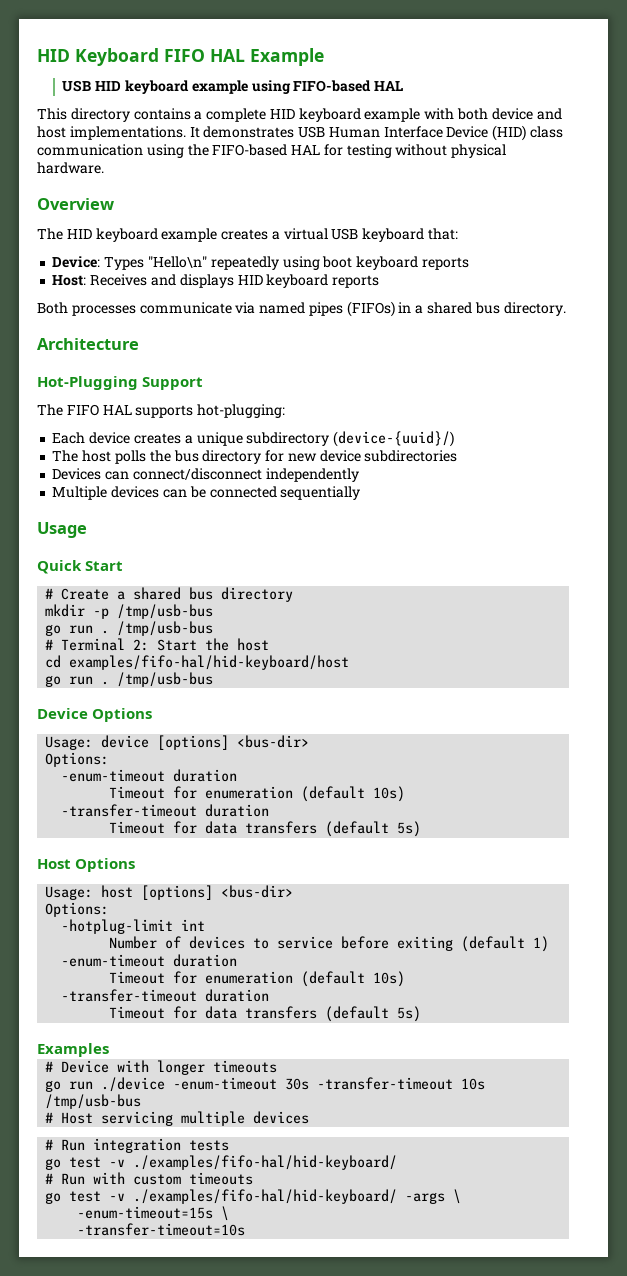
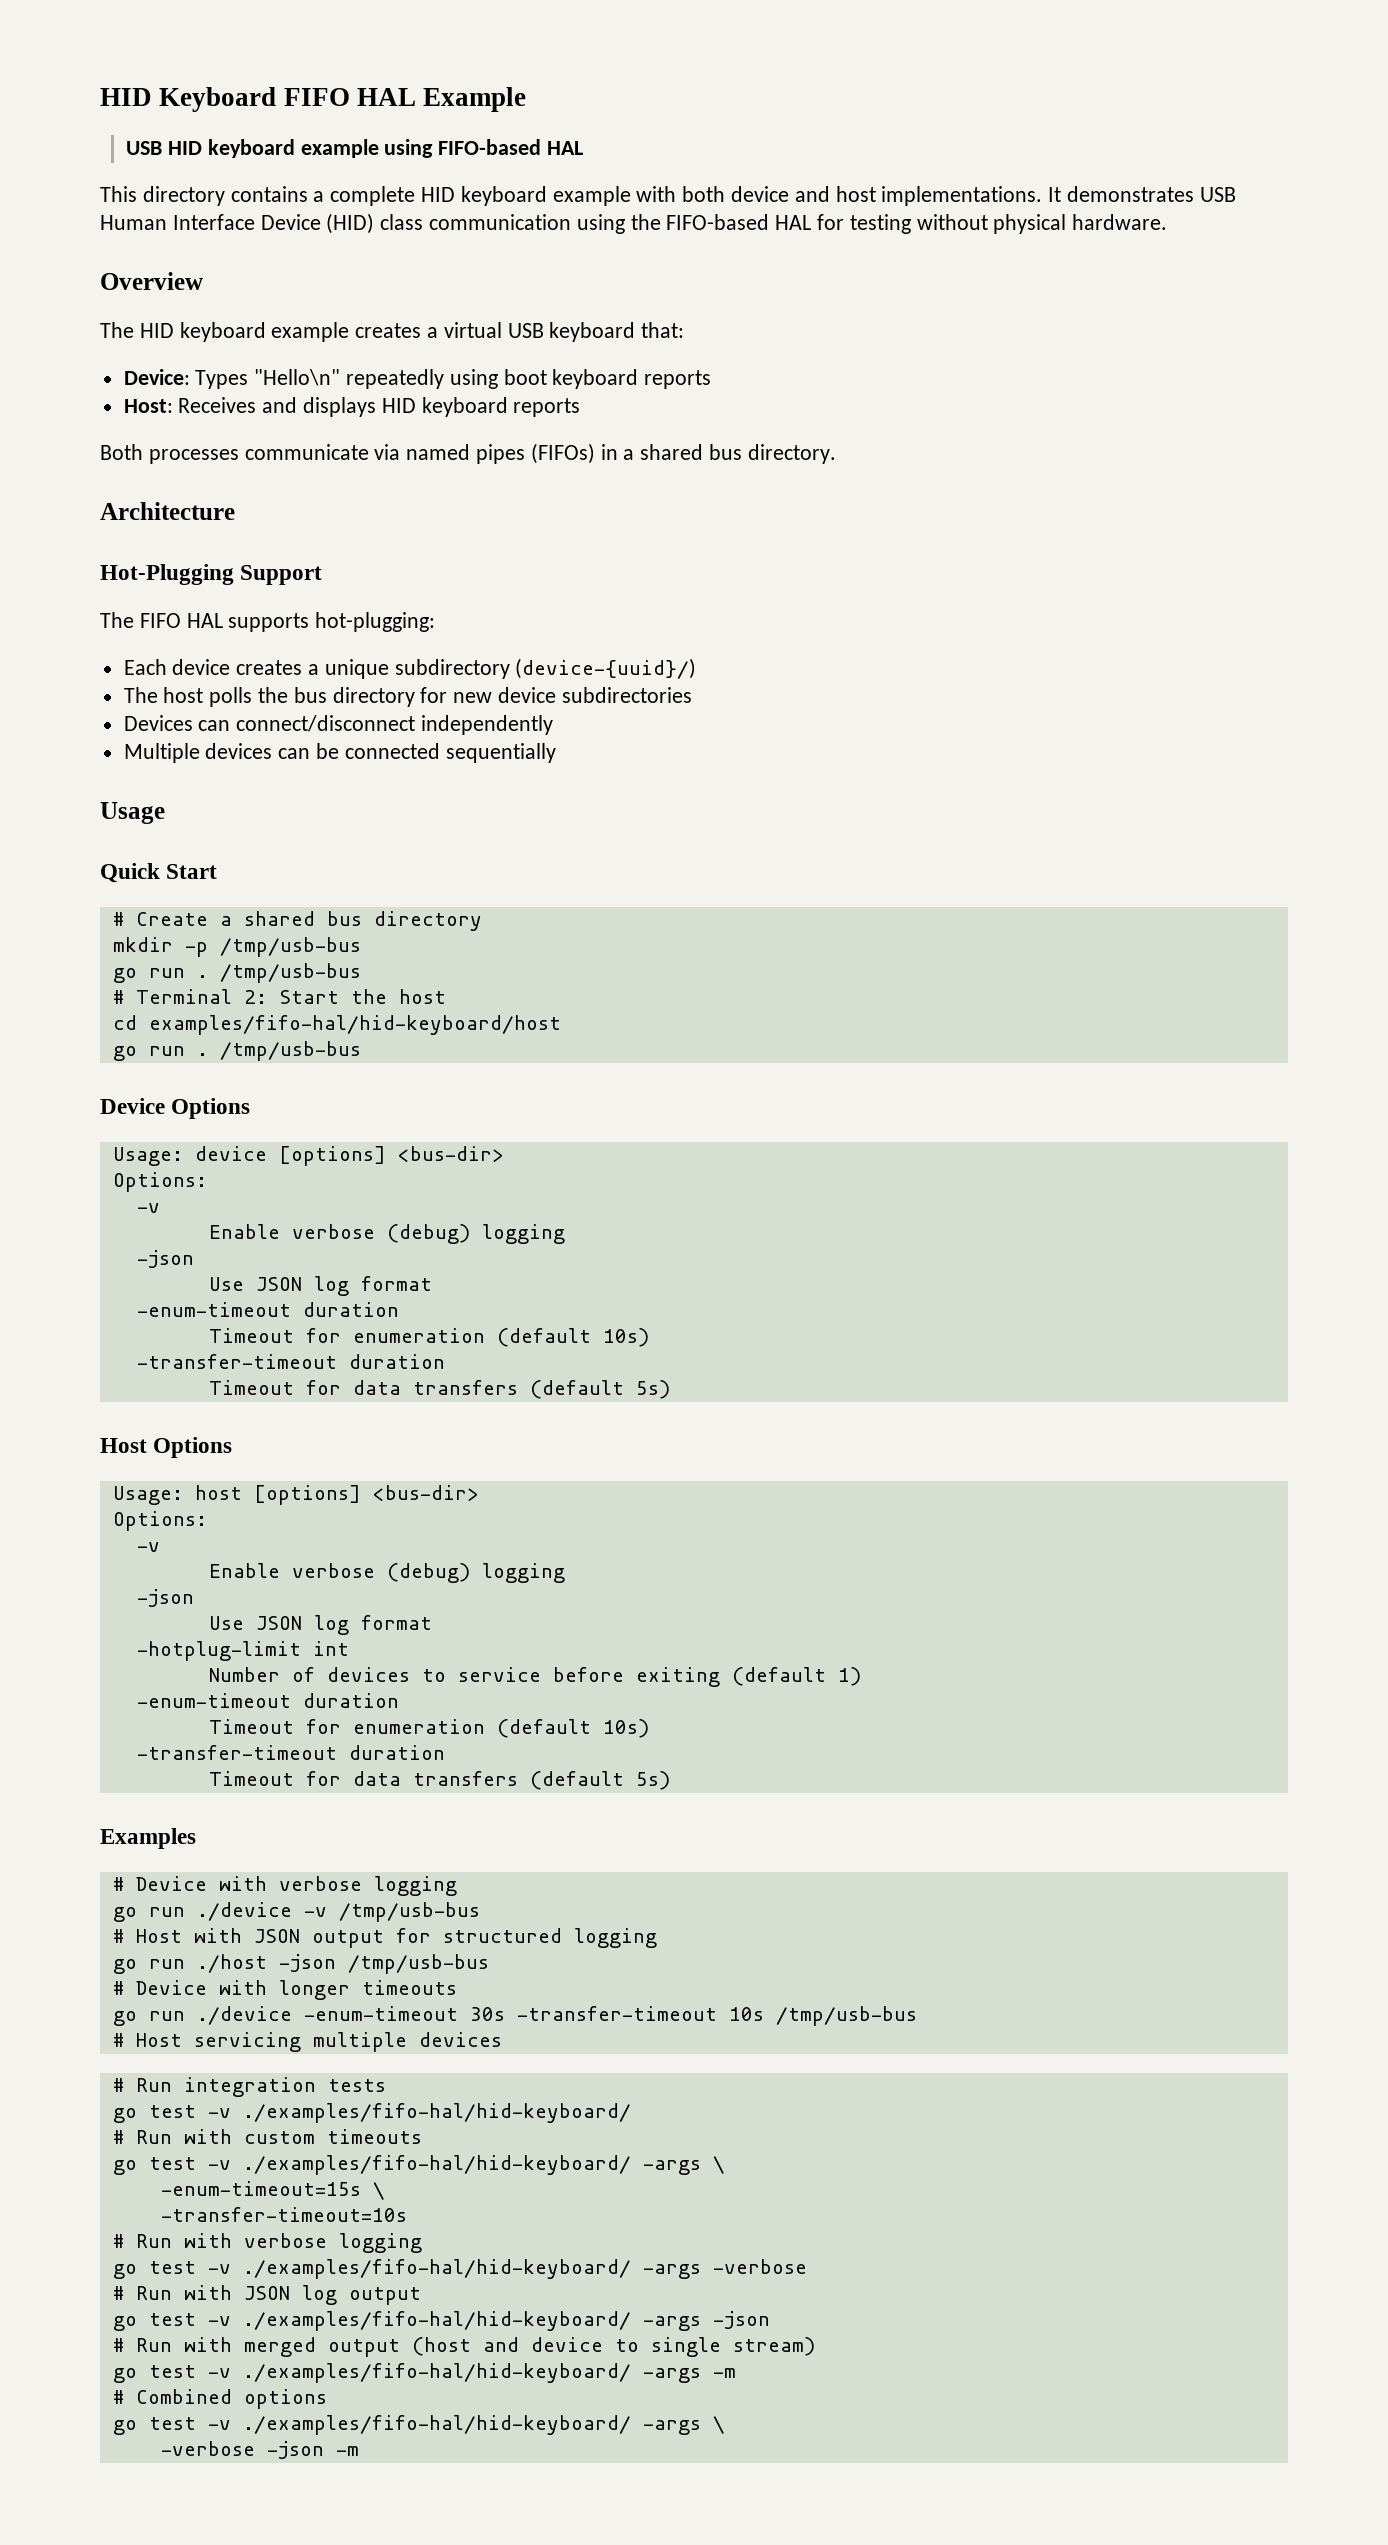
(110, 759) none -> [136,1203,160,1213] [208,1224,565,1244] [136,1250,194,1268] [208,1276,432,1296] // -v // Enable verbose (debug) logging // -json // Use JSON log format
(110, 909) none -> [136,1542,160,1552] [208,1563,565,1583] [136,1589,194,1607] [208,1615,432,1635] // -v // Enable verbose (debug) logging // -json // Use JSON log format
(109, 1050) none -> [112,1876,457,1896] [112,1902,480,1922] [112,1928,657,1948] [112,1954,489,1974] // # Device with verbose logging // go run ./device -v /tmp/usb-bus // # Host with JSON output for structured logging // go run ./host -json /tmp/usb-bus
(246, 1229) none -> [112,2233,422,2253] [112,2259,807,2279] [112,2285,421,2305] [112,2311,770,2331] [112,2337,815,2357] [112,2363,736,2383] [112,2389,327,2409] [112,2415,725,2435] [160,2441,359,2459] // # Run with verbose logging // go test -v ./examples/fifo-hal/hid-keyboard/ -args -verbose // # Run with JSON log output // go test -v ./examples/fifo-hal/hid-keyboard/ -args -json // # Run with merged output (host and device to single stream) // go test -v ./examples/fifo-hal/hid-keyboard/ -args -m // # Combined options // go test -v ./examples/fifo-hal/hid-keyboard/ -args \ // -verbose -json -m

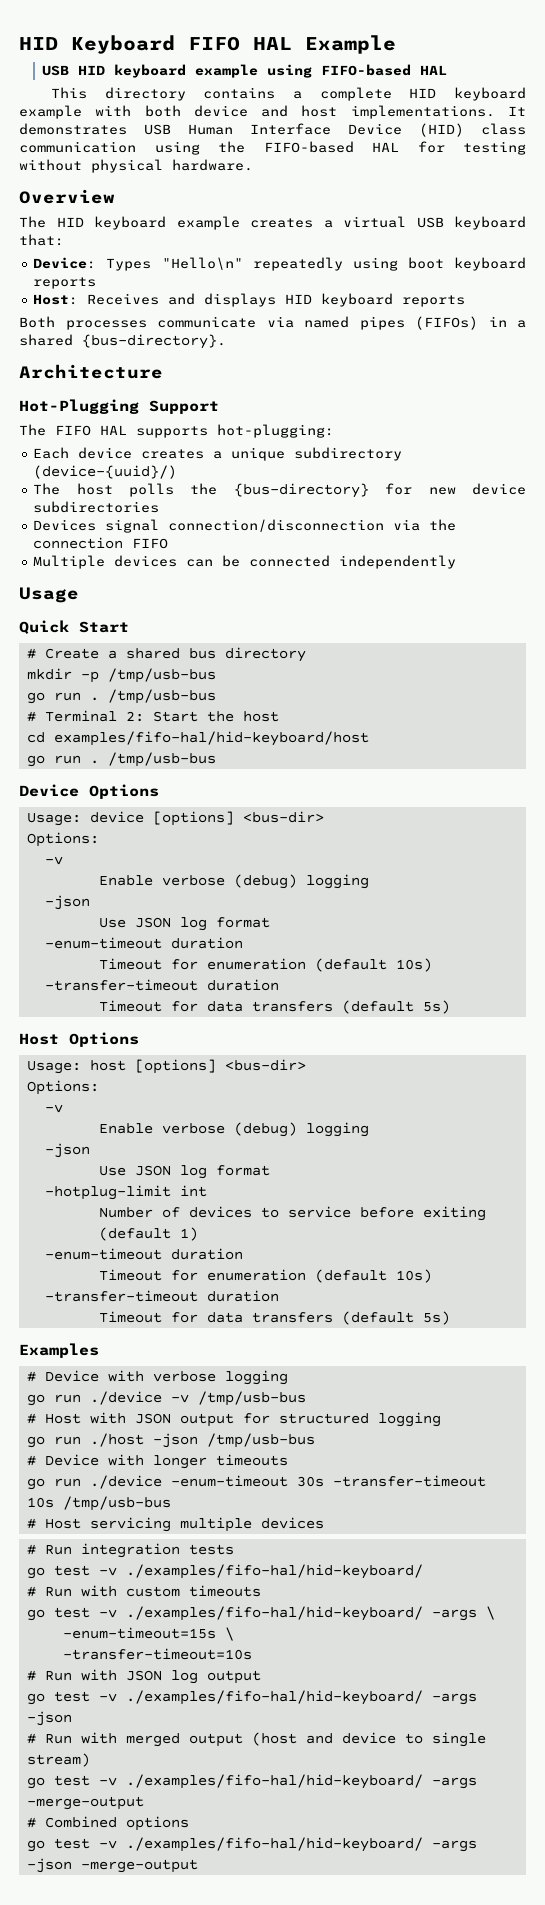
[709,444,836,464] bus directory. -> [82,334,226,349] {bus-directory}.
[293,687,415,707] bus directory -> [233,483,369,498] {bus-directory}
[198,715,554,735] can connect/disconnect independently -> [105,519,457,533] [33,537,169,549] signal connection/disconnection via the connection FIFO
[445,743,556,763] sequentially -> [339,555,457,569] independently
[112,2233,422,2253] [112,2259,807,2279] // # Run with verbose logging // go test -v ./examples/fifo-hal/hid-keyboard/ -args -verbose -> (252, 1654) none
[712,2368,736,2378] -m -> [26,1796,144,1810] -merge-output
[712,2416,725,2434] [160,2441,359,2459] \ // -verbose -json -m -> [26,1858,198,1873] -json -merge-output

